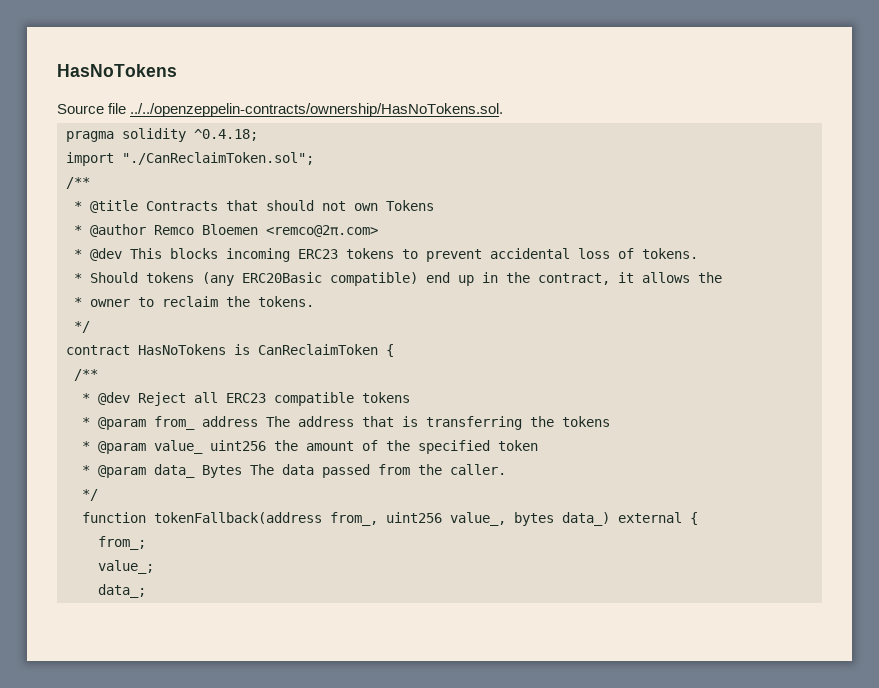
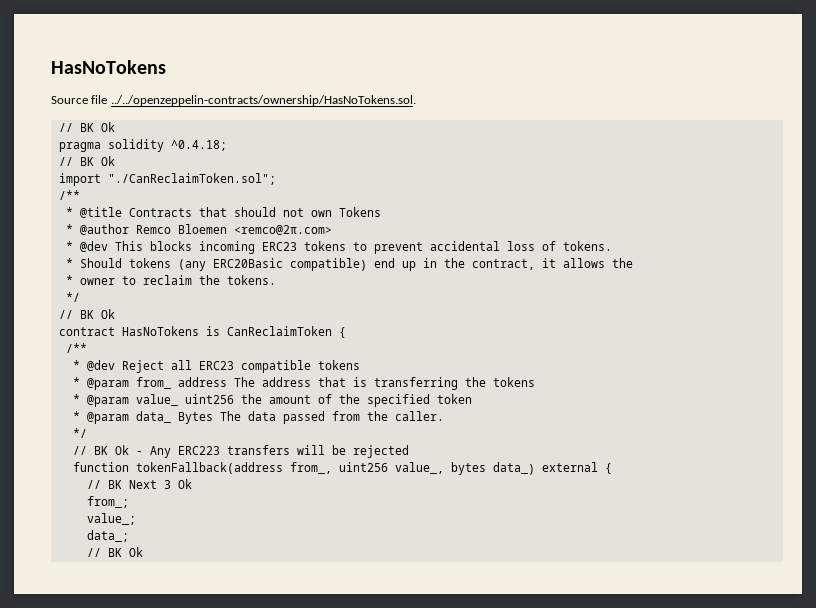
(504, 110) none -> [58,122,115,132] // // BK Ok
(258, 135) none -> [58,156,115,166] // // BK Ok
(90, 327) none -> [58,309,115,319] // // BK Ok
(98, 495) none -> [72,445,409,458] // // BK Ok - Any ERC223 transfers will be rejected
(698, 518) none -> [86,479,192,489] // // BK Next 3 Ok
(146, 591) none -> [86,547,143,557] // // BK Ok

